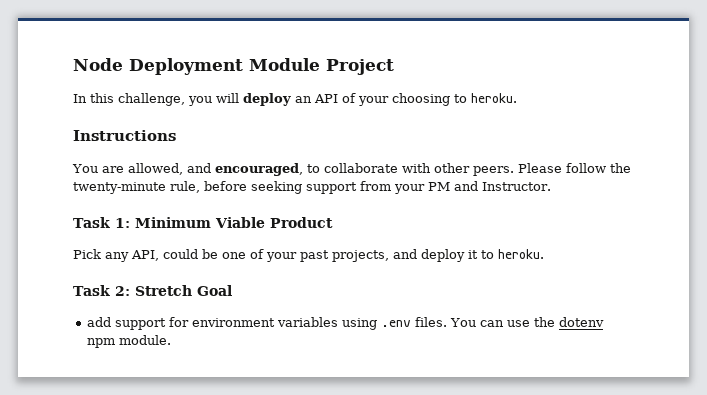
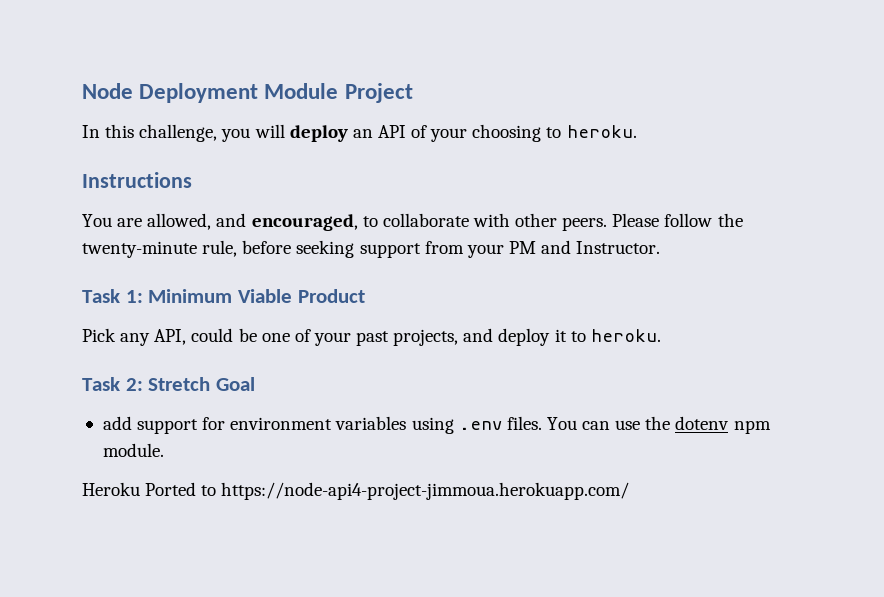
(172, 340) none -> [82,482,630,500] // Heroku Ported to https://node-api4-project-jimmoua.herokuapp.com/

